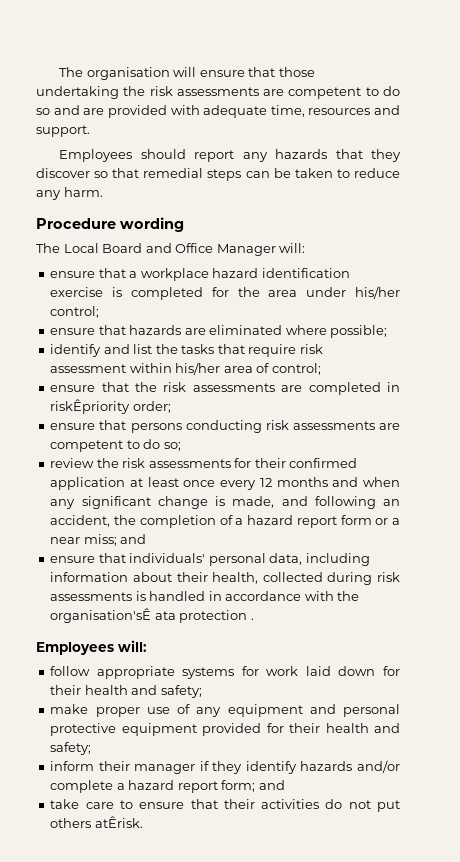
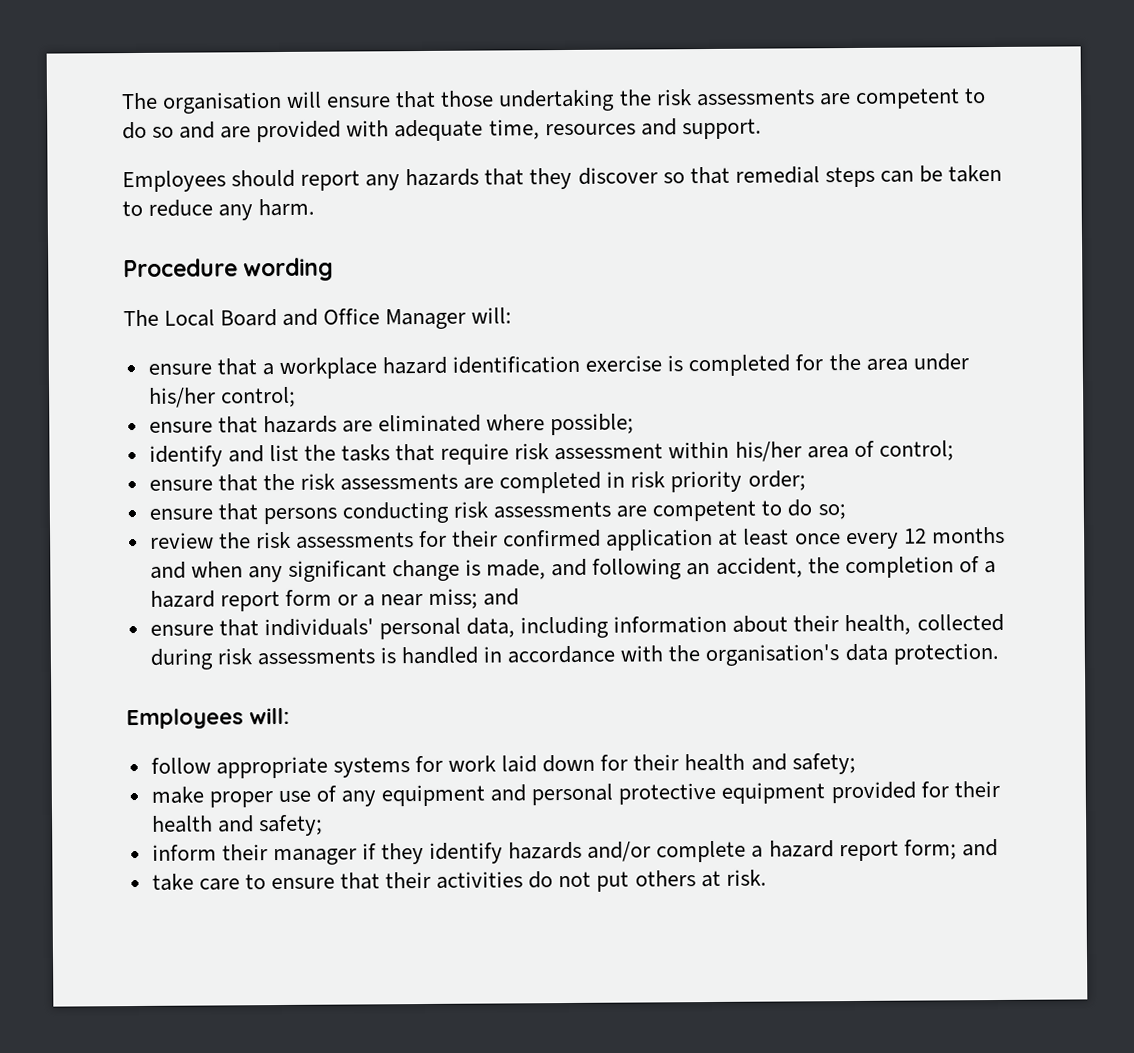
[50,399,131,414] riskÊpriority -> [630,470,743,493] risk priority
[50,608,254,623] organisation'sÊ ata protection . -> [705,642,999,667] organisation's data protection.
[94,816,143,828] atÊrisk. -> [700,869,767,888] at risk.

